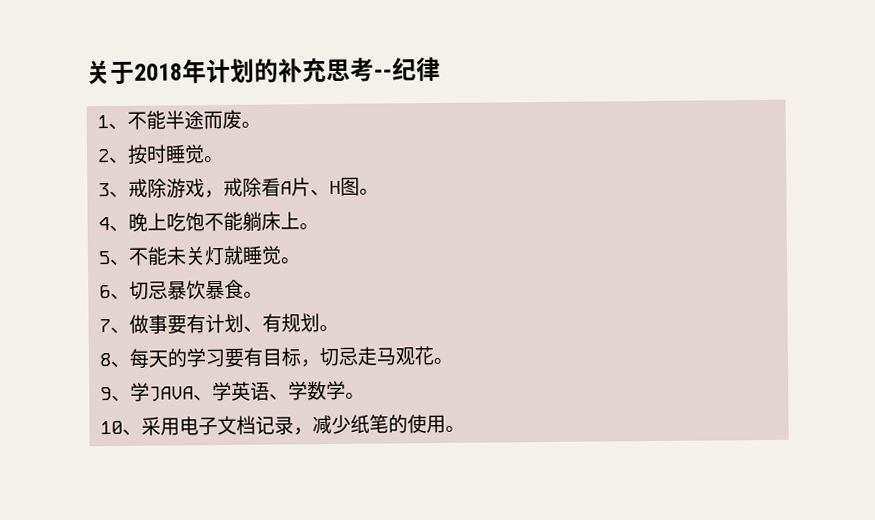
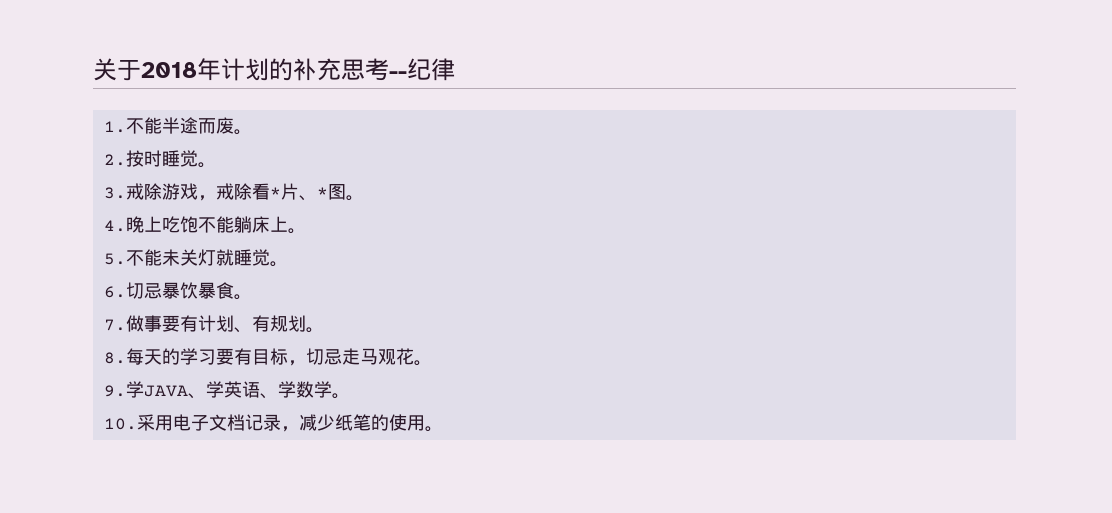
[96,115,128,130] 1、 -> [104,121,127,133] 1.
[96,149,129,164] 2、 -> [104,154,127,166] 2.
[97,183,129,198] 3、 -> [104,187,127,199] 3.
[279,177,341,197] A片、H -> [270,183,329,201] *片、*
[97,217,129,232] 4、 -> [104,220,127,232] 4.
[97,251,130,266] 5、 -> [104,253,127,265] 5.
[98,285,130,300] 6、 -> [104,286,127,298] 6.
[98,319,130,334] 7、 -> [104,319,127,331] 7.
[98,353,130,368] 8、 -> [104,352,127,364] 8.
[99,387,131,402] 9、 -> [104,385,127,397] 9.
[99,420,142,435] 10、 -> [104,418,138,430] 10.

